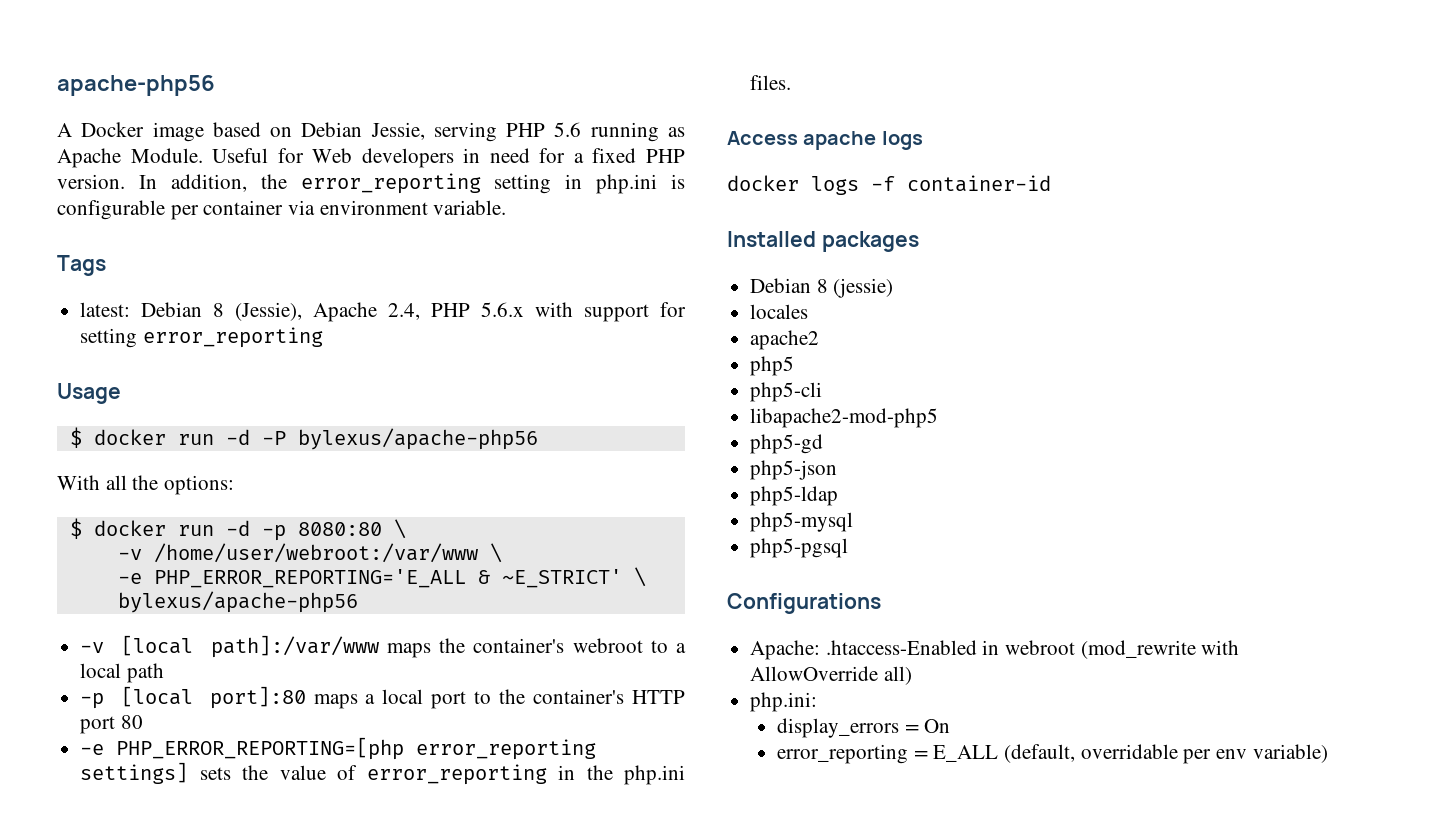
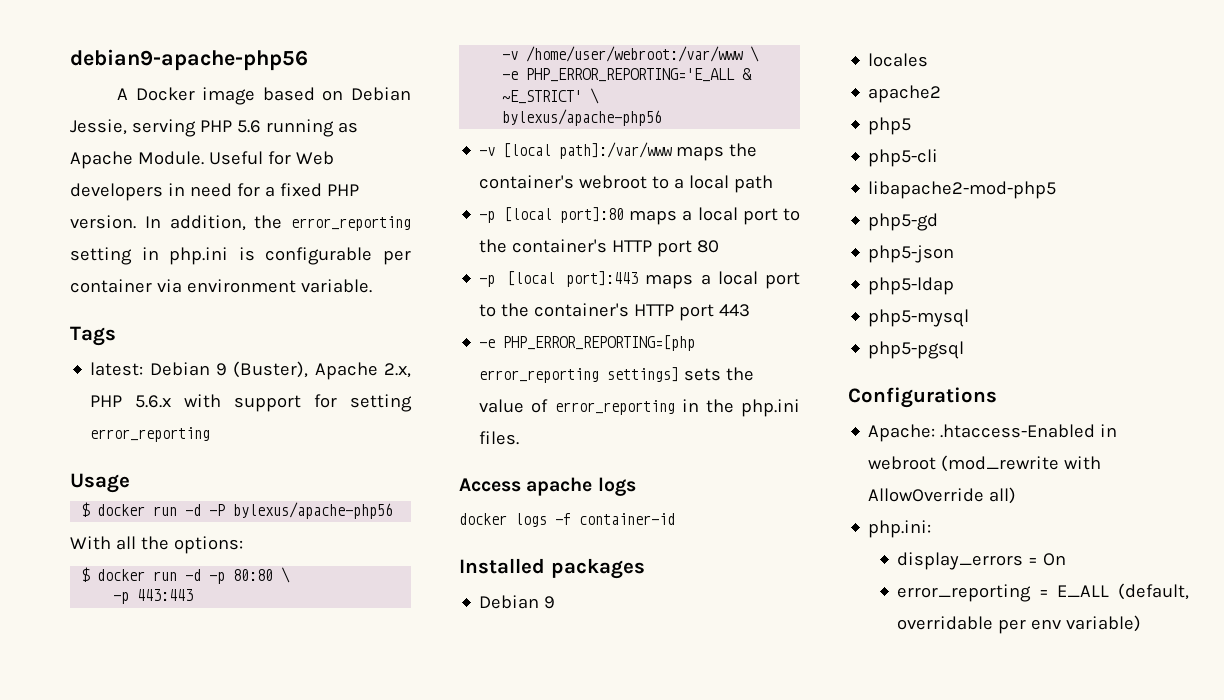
[57,75,215,96] apache-php56 -> [70,49,308,71] debian9-apache-php56
[213,302,421,322] 8 (Jessie), Apache 2.4, -> [216,361,411,380] 9 (Buster), Apache 2.x,
[297,519,406,539] 8080:80 \ -> [233,567,291,583] [113,589,194,604] 80:80 \ // -p 443:443
(143, 722) none -> [479,271,800,289] [479,303,751,321] // -p [local port]:443 maps a local port to the container's HTTP port 443
[816,278,894,298] 8 (jessie) -> [544,596,556,609] 9

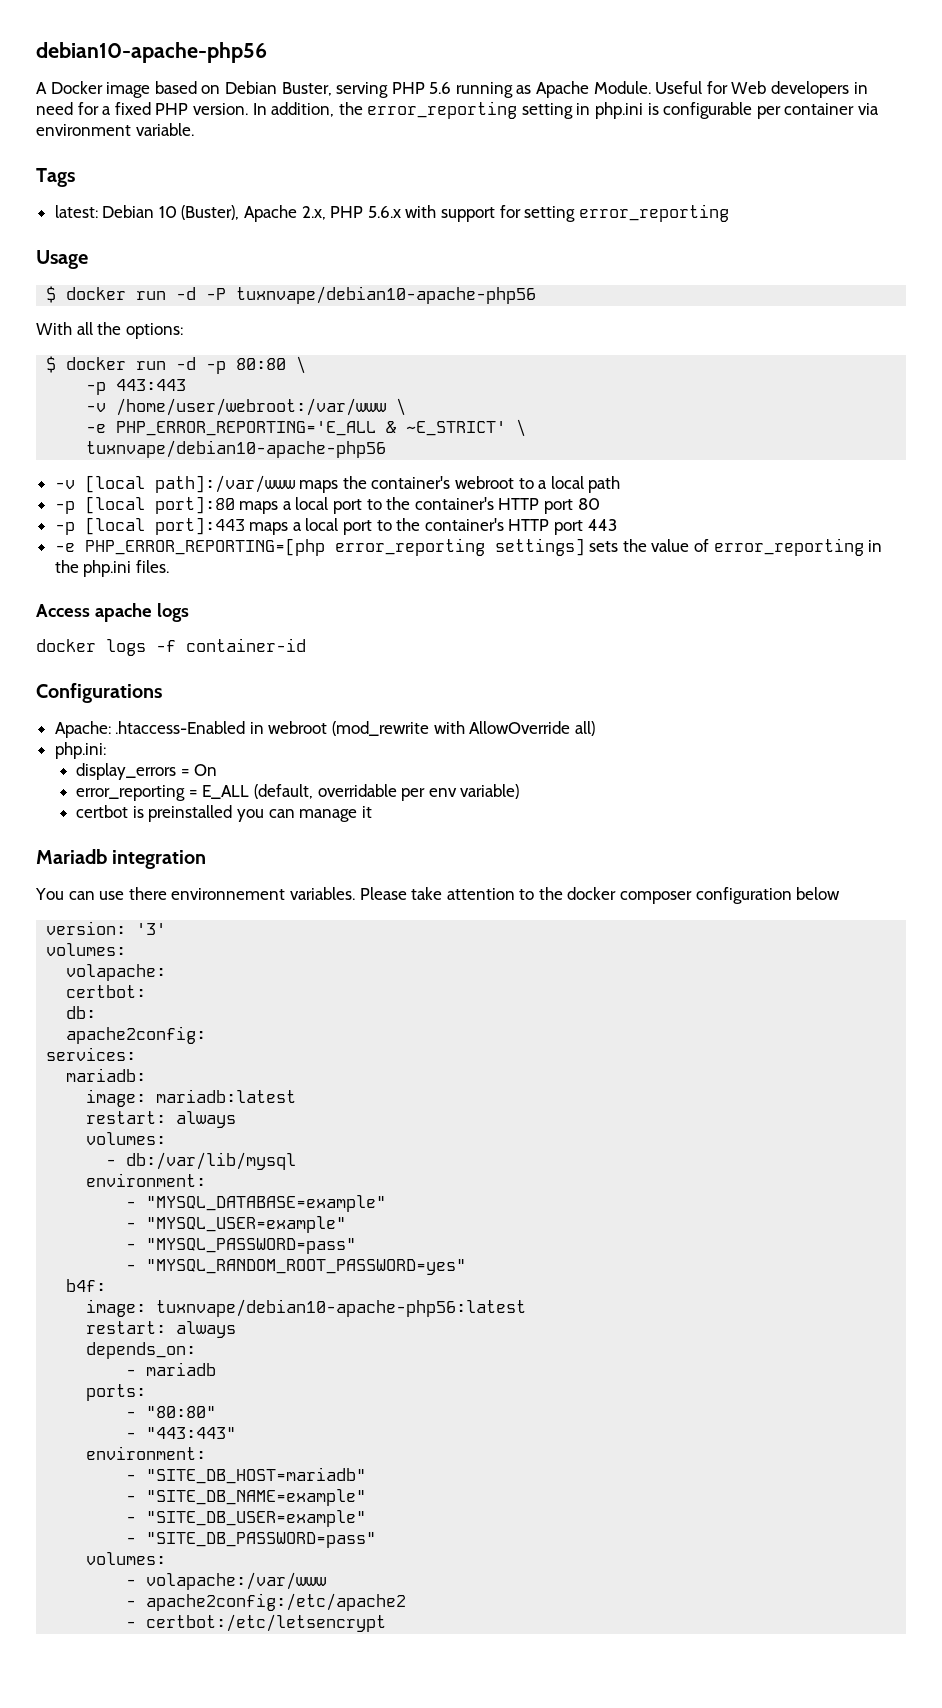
[70,49,308,71] debian9-apache-php56 -> [36,42,267,63] debian10-apache-php56
[70,119,127,135] Jessie, -> [281,82,332,96] Buster,
[216,363,228,376] 9 -> [158,206,177,218] 10
[233,502,394,519] bylexus/apache-php56 -> [236,286,537,304] tuxnvape/debian10-apache-php56
[502,109,663,126] bylexus/apache-php56 -> [86,440,387,458] tuxnvape/debian10-apache-php56
[459,558,645,579] [479,595,556,609] [868,53,929,67] [868,85,942,103] [868,117,912,135] [868,149,939,167] [868,181,1057,199] [868,213,939,231] [868,245,955,263] [868,277,955,295] [868,309,970,327] [868,341,965,359] // Installed packages // Debian 9 // locales // apache2 // php5 // php5-cli // libapache2-mod-php5 // php5-gd // php5-json // php5-ldap // php5-mysql // php5-pgsql -> (306, 645) none
(1142, 623) none -> [76,805,372,822] [36,849,207,869] [35,887,841,904] [46,921,167,935] [46,943,127,956] [66,964,167,981] [66,985,147,998] [66,1006,97,1019] [66,1026,207,1044] [46,1047,137,1061] [66,1068,147,1082] [86,1089,297,1107] [86,1111,237,1128] [86,1132,167,1145] [106,1152,297,1170] [86,1173,207,1187] [126,1195,387,1212] [126,1216,347,1233] [126,1238,357,1254] [126,1259,467,1275] [66,1279,107,1292] [86,1299,527,1317] [86,1321,237,1338] [86,1342,197,1359] [126,1362,217,1376] [86,1384,147,1401] [126,1406,217,1418] [126,1427,237,1439] [86,1446,207,1460] [126,1467,367,1484] [126,1489,367,1506] [126,1510,367,1527] [126,1532,377,1548] [86,1552,167,1565] [126,1572,327,1590] [126,1593,407,1611] [126,1614,387,1632] // certbot is preinstalled you can manage it // Mariadb integration // You can use there environnement variables. Please take attention to the docker composer configuration below // version: '3' // volumes: // volapache: // certbot: // db: // apache2config: // services: // mariadb: // image: mariadb:latest // restart: always // volumes: // - db:/var/lib/mysql // environment: // - "MYSQL_DATABASE=example" // - "MYSQL_USER=example" // - "MYSQL_PASSWORD=pass" // - "MYSQL_RANDOM_ROOT_PASSWORD=yes" // b4f: // image: tuxnvape/debian10-apache-php56:latest // restart: always // depends_on: // - mariadb // ports: // - "80:80" // - "443:443" // environment: // - "SITE_DB_HOST=mariadb" // - "SITE_DB_NAME=example" // - "SITE_DB_USER=example" // - "SITE_DB_PASSWORD=pass" // volumes: // - volapache:/var/www // - apache2config:/etc/apache2 // - certbot:/etc/letsencrypt

